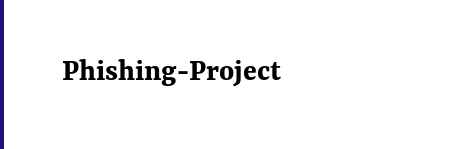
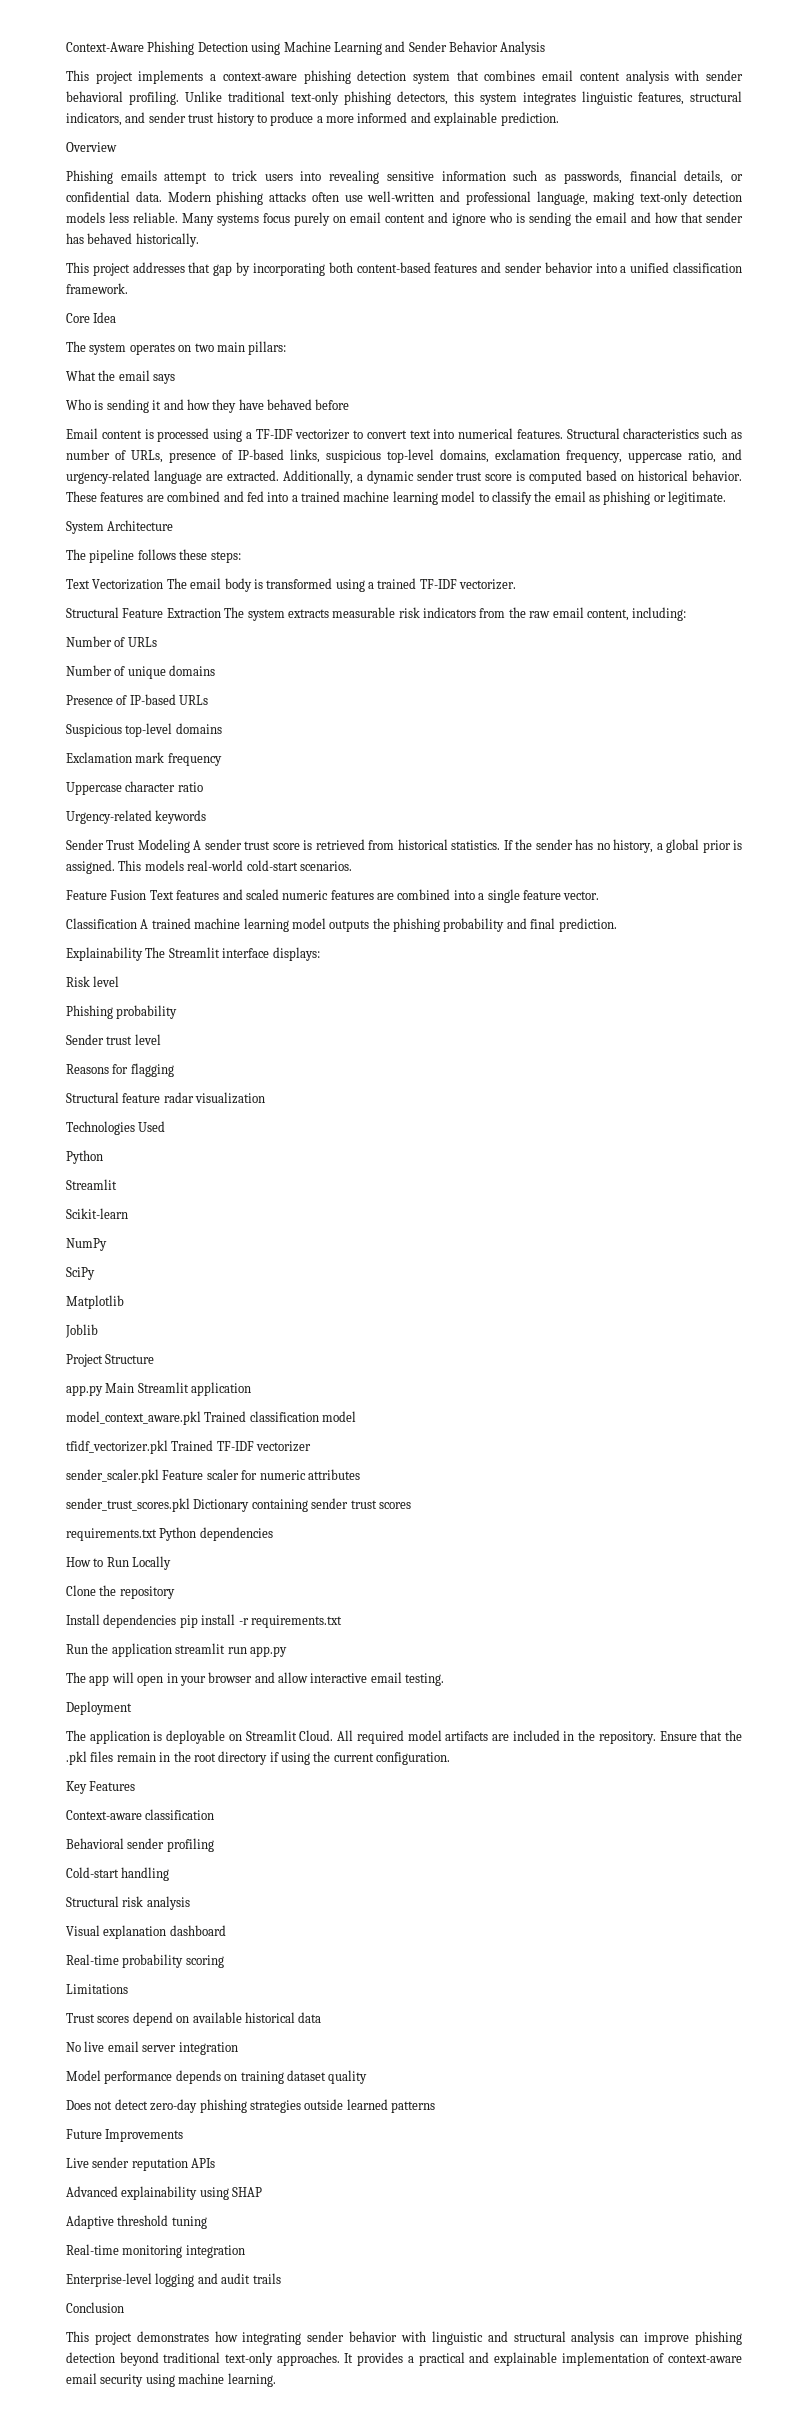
[62,59,281,87] Phishing-Project -> [66,41,546,55] [66,70,743,84] [66,91,742,105] [66,112,559,126] [66,142,117,152] [66,170,743,184] [66,191,742,205] [66,212,743,226] [66,233,199,247] [66,262,742,276] [66,283,128,294] [66,312,117,323] [66,341,287,355] [66,370,176,384] [66,399,350,413] [66,428,742,442] [66,449,742,463] [66,470,742,484] [66,491,727,505] [66,520,174,534] [66,549,241,563] [66,578,517,592] [66,607,687,621] [66,636,157,647] [66,665,216,679] [66,694,209,705] [66,723,222,737] [66,752,222,766] [66,781,203,795] [66,810,207,824] [66,839,743,853] [66,860,352,874] [66,889,600,903] [66,918,617,932] [66,947,320,961] [66,976,120,987] [66,1005,178,1019] [66,1034,161,1045] [66,1063,174,1077] [66,1092,266,1104] [66,1121,166,1135] [66,1150,103,1164] [66,1179,117,1190] [66,1208,128,1219] [66,1238,107,1251] [66,1267,95,1280] [66,1295,124,1309] [65,1324,98,1338] [66,1354,155,1367] [66,1382,252,1396] [66,1411,357,1425] [66,1440,312,1454] [66,1469,360,1483] [66,1498,411,1512] [66,1527,273,1541] [66,1556,172,1570] [66,1585,175,1599] [66,1614,342,1628] [66,1643,287,1657] [66,1672,445,1686] [66,1701,132,1715] [66,1730,742,1744] [66,1751,451,1765] [66,1781,136,1794] [66,1809,215,1820] [66,1838,214,1852] [66,1867,170,1881] [66,1896,190,1910] [66,1925,226,1939] [66,1954,224,1968] [66,1984,128,1994] [66,2012,322,2026] [66,2041,238,2055] [66,2070,368,2084] [66,2099,435,2113] [66,2129,184,2142] [66,2157,216,2171] [66,2186,263,2200] [66,2215,207,2229] [66,2244,245,2258] [66,2273,281,2287] [66,2302,124,2313] [66,2331,742,2345] [66,2352,742,2366] [66,2373,276,2387] Context-Aware Phishing Detection using Machine Learning and Sender Behavior Analysis // This project implements a context-aware phishing detection system that combines email content analysis with sender behavioral profiling. Unlike traditional text-only phishing detectors, this system integrates linguistic features, structural indicators, and sender trust history to produce a more informed and explainable prediction. // Overview // Phishing emails attempt to trick users into revealing sensitive information such as passwords, financial details, or confidential data. Modern phishing attacks often use well-written and professional language, making text-only detection models less reliable. Many systems focus purely on email content and ignore who is sending the email and how that sender has behaved historically. // This project addresses that gap by incorporating both content-based features and sender behavior into a unified classification framework. // Core Idea // The system operates on two main pillars: // What the email says // Who is sending it and how they have behaved before // Email content is processed using a TF-IDF vectorizer to convert text into numerical features. Structural characteristics such as number of URLs, presence of IP-based links, suspicious top-level domains, exclamation frequency, uppercase ratio, and urgency-related language are extracted. Additionally, a dynamic sender trust score is computed based on historical behavior. These features are combined and fed into a trained machine learning model to classify the email as phishing or legitimate. // System Architecture // The pipeline follows these steps: // Text Vectorization The email body is transformed using a trained TF-IDF vectorizer. // Structural Feature Extraction The system extracts measurable risk indicators from the raw email content, including: // Number of URLs // Number of unique domains // Presence of IP-based URLs // Suspicious top-level domains // Exclamation mark frequency // Uppercase character ratio // Urgency-related keywords // Sender Trust Modeling A sender trust score is retrieved from historical statistics. If the sender has no history, a global prior is assigned. This models real-world cold-start scenarios. // Feature Fusion Text features and scaled numeric features are combined into a single feature vector. // Classification A trained machine learning model outputs the phishing probability and final prediction. // Explainability The Streamlit interface displays: // Risk level // Phishing probability // Sender trust level // Reasons for flagging // Structural feature radar visualization // Technologies Used // Python // Streamlit // Scikit-learn // NumPy // SciPy // Matplotlib // Joblib // Project Structure // app.py Main Streamlit application // model_context_aware.pkl Trained classification model // tfidf_vectorizer.pkl Trained TF-IDF vectorizer // sender_scaler.pkl Feature scaler for numeric attributes // sender_trust_scores.pkl Dictionary containing sender trust scores // requirements.txt Python dependencies // How to Run Locally // Clone the repository // Install dependencies pip install -r requirements.txt // Run the application streamlit run app.py // The app will open in your browser and allow interactive email testing. // Deployment // The application is deployable on Streamlit Cloud. All required model artifacts are included in the repository. Ensure that the .pkl files remain in the root directory if using the current configuration. // Key Features // Context-aware classification // Behavioral sender profiling // Cold-start handling // Structural risk analysis // Visual explanation dashboard // Real-time probability scoring // Limitations // Trust scores depend on available historical data // No live email server integration // Model performance depends on training dataset quality // Does not detect zero-day phishing strategies outside learned patterns // Future Improvements // Live sender reputation APIs // Advanced explainability using SHAP // Adaptive threshold tuning // Real-time monitoring integration // Enterprise-level logging and audit trails // Conclusion // This project demonstrates how integrating sender behavior with linguistic and structural analysis can improve phishing detection beyond traditional text-only approaches. It provides a practical and explainable implementation of context-aware email security using machine learning.

